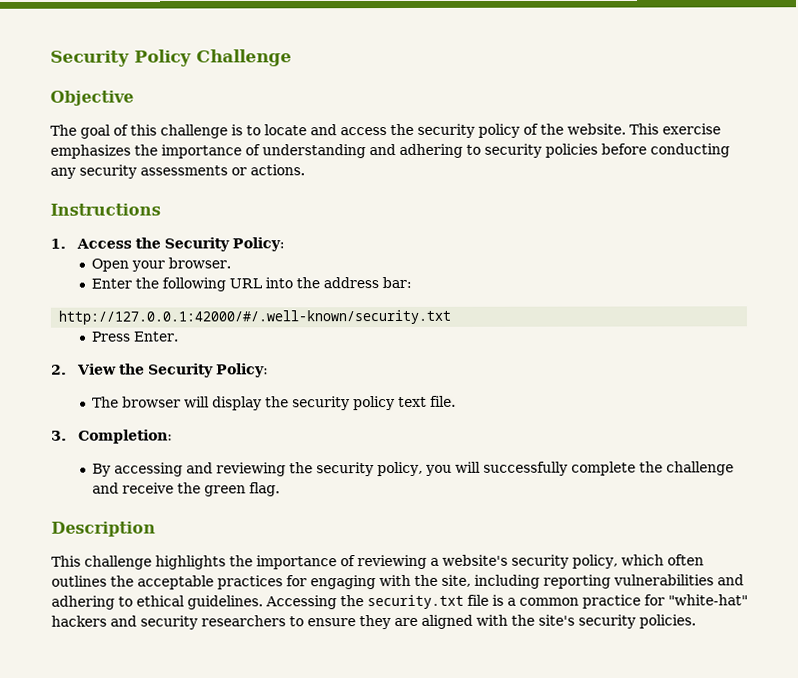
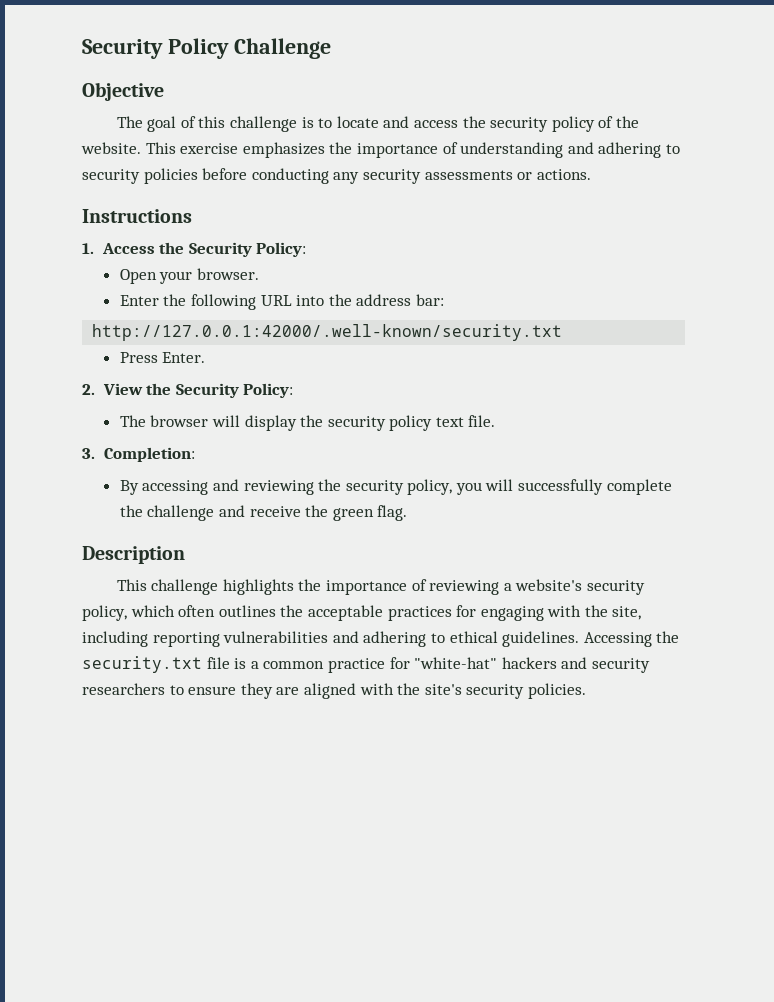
[58,309,452,325] http://127.0.0.1:42000/#/.well-known/security.txt -> [92,324,563,341] http://127.0.0.1:42000/.well-known/security.txt

